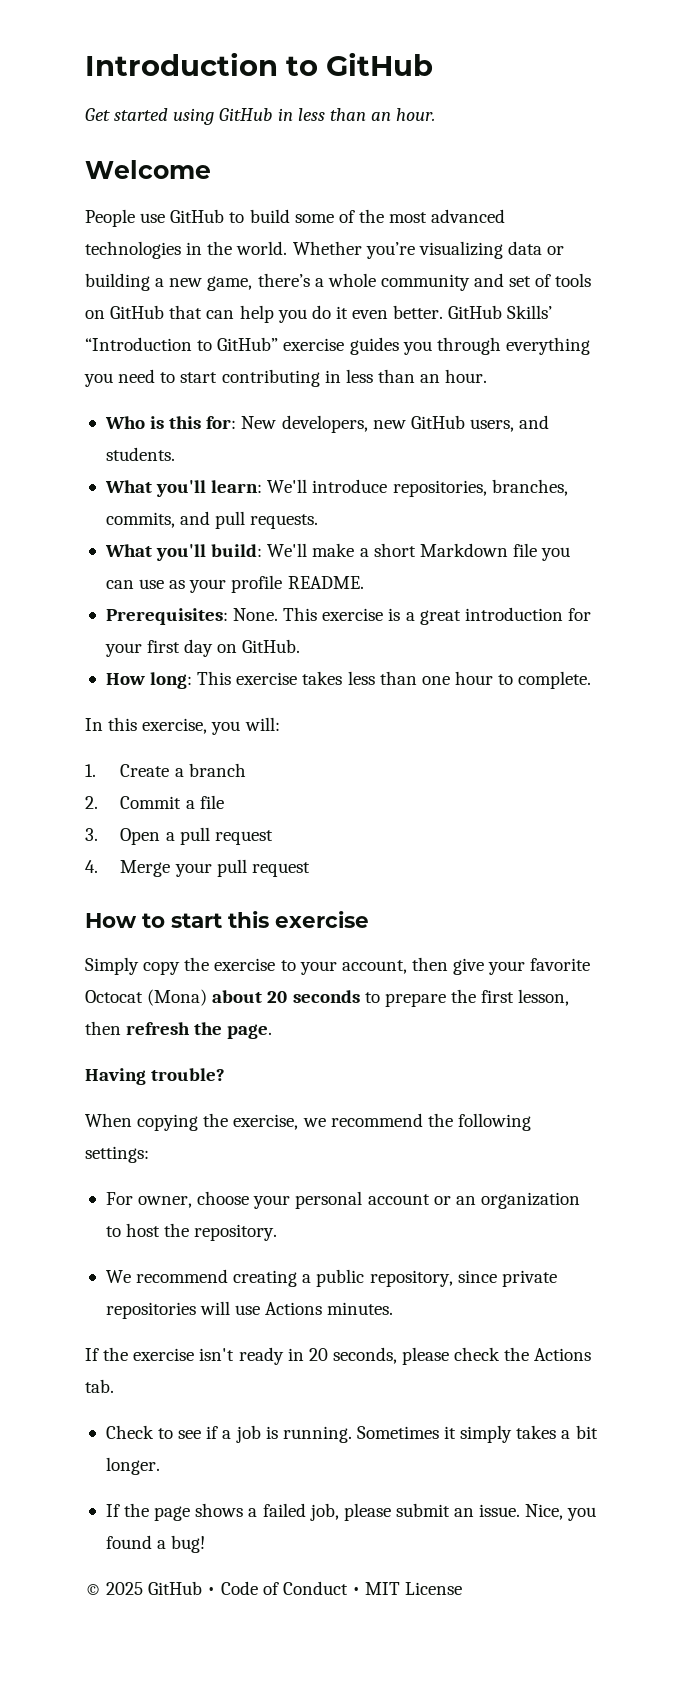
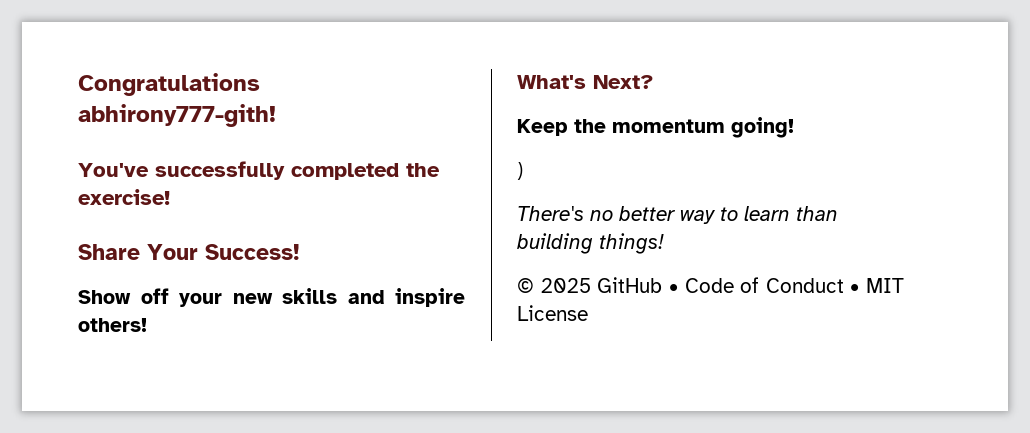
[85,52,433,76] [85,108,436,125] [85,160,211,179] [85,209,506,227] [85,241,565,259] [85,273,592,291] [85,305,553,323] [85,337,590,355] [84,369,488,387] [104,415,550,433] [105,447,175,461] [104,479,568,497] [105,511,319,529] [104,543,571,561] [105,575,364,593] [105,607,591,625] [104,639,301,657] [105,671,592,689] [85,717,280,735] [85,763,246,777] [85,795,224,809] [85,827,273,845] [85,859,310,877] [85,911,369,928] [85,957,591,975] [85,989,570,1007] [85,1021,273,1039] [85,1068,226,1085] [85,1113,531,1131] [85,1146,149,1163] [105,1191,580,1209] [105,1223,278,1241] [105,1269,557,1287] [105,1301,394,1319] [85,1347,592,1365] [85,1379,114,1393] [105,1425,598,1443] [105,1457,160,1475] [105,1503,597,1521] [105,1535,206,1553] Introduction to GitHub // Get started using GitHub in less than an hour. // Welcome // People use GitHub to build some of the most advanced technologies in the world. Whether you’re visualizing data or building a new game, there’s a whole community and set of tools on GitHub that can help you do it even better. GitHub Skills’ “Introduction to GitHub” exercise guides you through everything you need to start contributing in less than an hour. // Who is this for: New developers, new GitHub users, and students. // What you'll learn: We'll introduce repositories, branches, commits, and pull requests. // What you'll build: We'll make a short Markdown file you can use as your profile README. // Prerequisites: None. This exercise is a great introduction for your first day on GitHub. // How long: This exercise takes less than one hour to complete. // In this exercise, you will: // 1. Create a branch // 2. Commit a file // 3. Open a pull request // 4. Merge your pull request // How to start this exercise // Simply copy the exercise to your account, then give your favorite Octocat (Mona) about 20 seconds to prepare the first lesson, then refresh the page. // Having trouble? // When copying the exercise, we recommend the following settings: // For owner, choose your personal account or an organization to host the repository. // We recommend creating a public repository, since private repositories will use Actions minutes. // If the exercise isn't ready in 20 seconds, please check the Actions tab. // Check to see if a job is running. Sometimes it simply takes a bit longer. // If the page shows a failed job, please submit an issue. Nice, you found a bug! -> [78,73,260,96] [78,104,276,127] [78,161,440,180] [78,189,170,205] [78,244,300,260] [78,288,465,307] [78,318,147,332] [517,75,654,89] [517,117,794,138] [517,162,523,180] [517,206,838,224] [517,233,664,254] Congratulations abhirony777-gith! // You've successfully completed the exercise! // Share Your Success! // Show off your new skills and inspire others! // What's Next? // Keep the momentum going! // ) // There's no better way to learn than building things!

